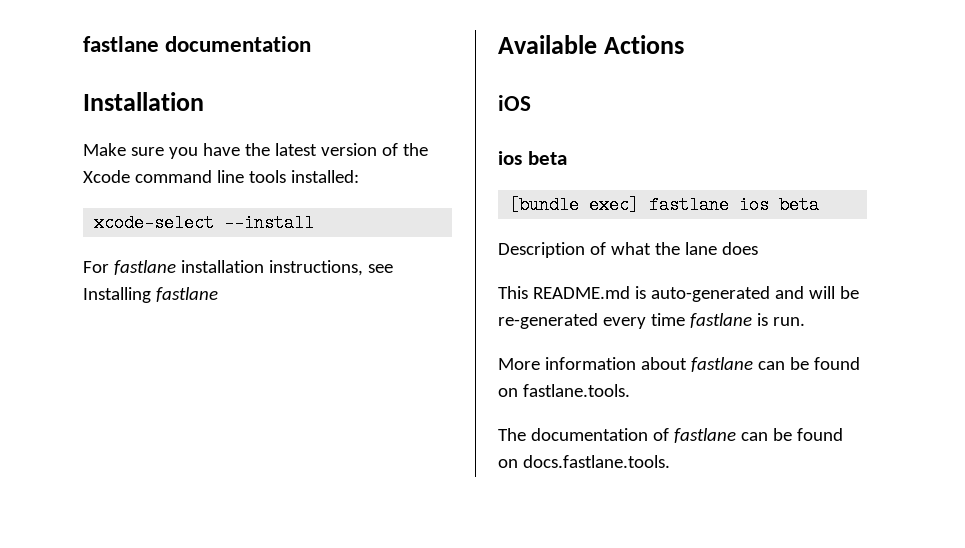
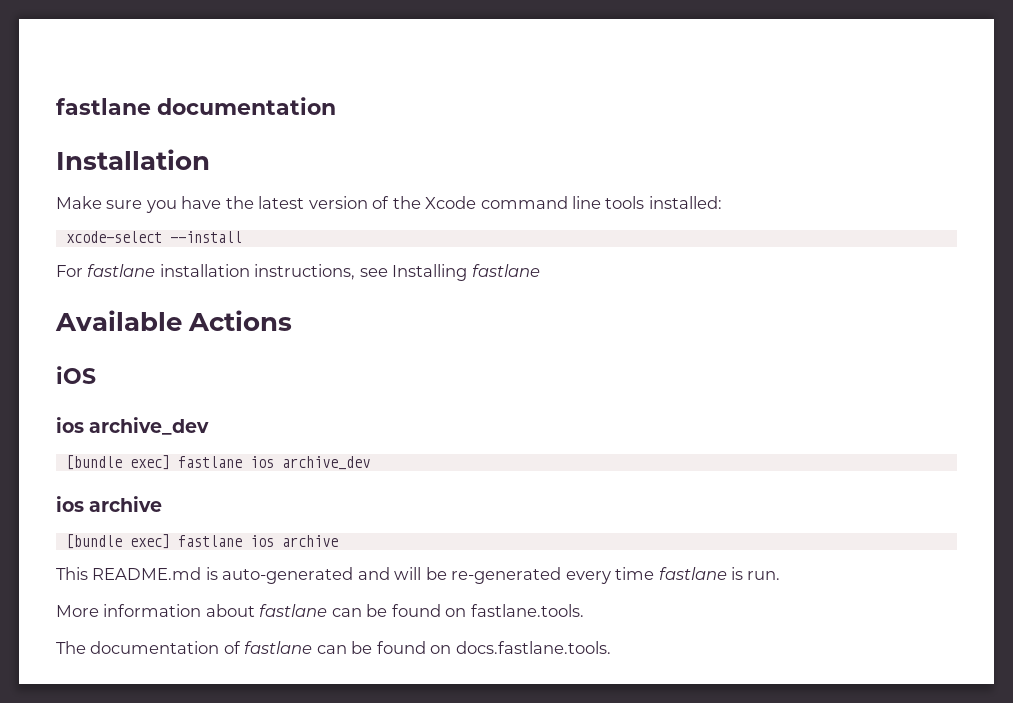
[527,151,567,165] [509,196,820,214] [498,242,758,258] beta // [bundle exec] fastlane ios beta // Description of what the lane does -> [89,417,210,435] [65,455,370,470] [56,496,163,512] [65,534,338,549] archive_dev // [bundle exec] fastlane ios archive_dev // ios archive // [bundle exec] fastlane ios archive

